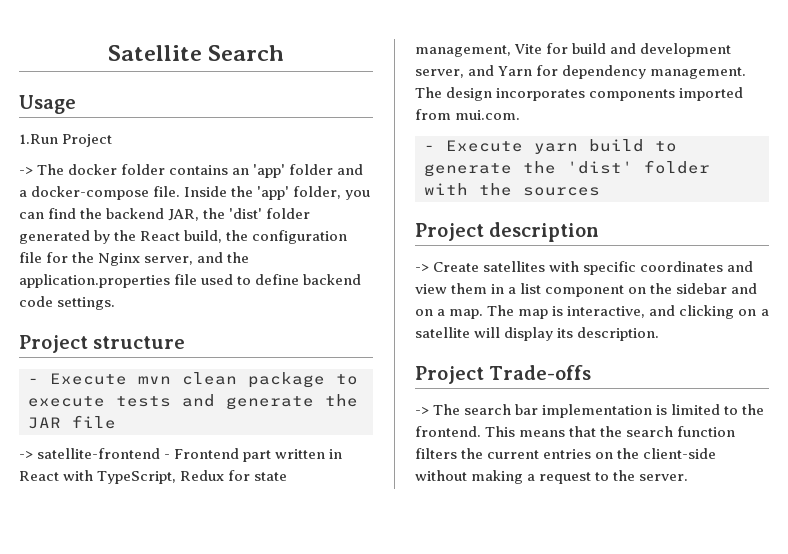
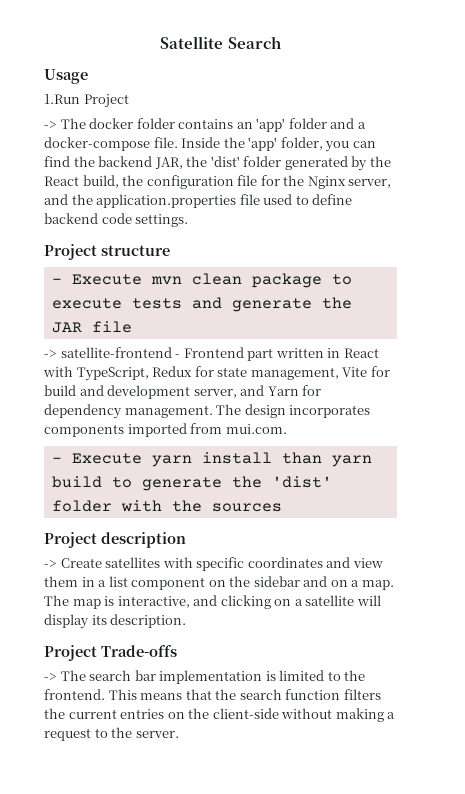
(578, 148) none -> [201,452,372,467] install than yarn

